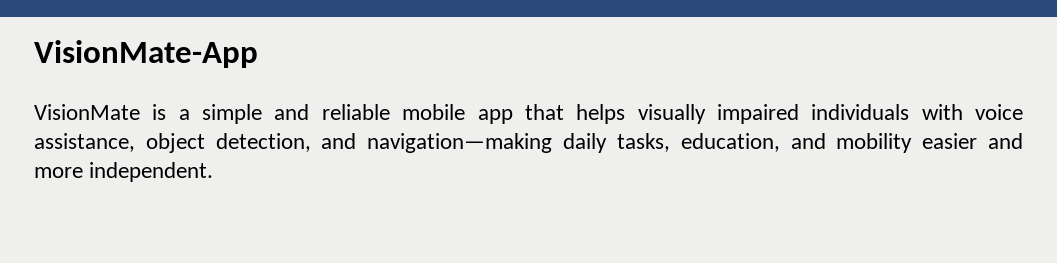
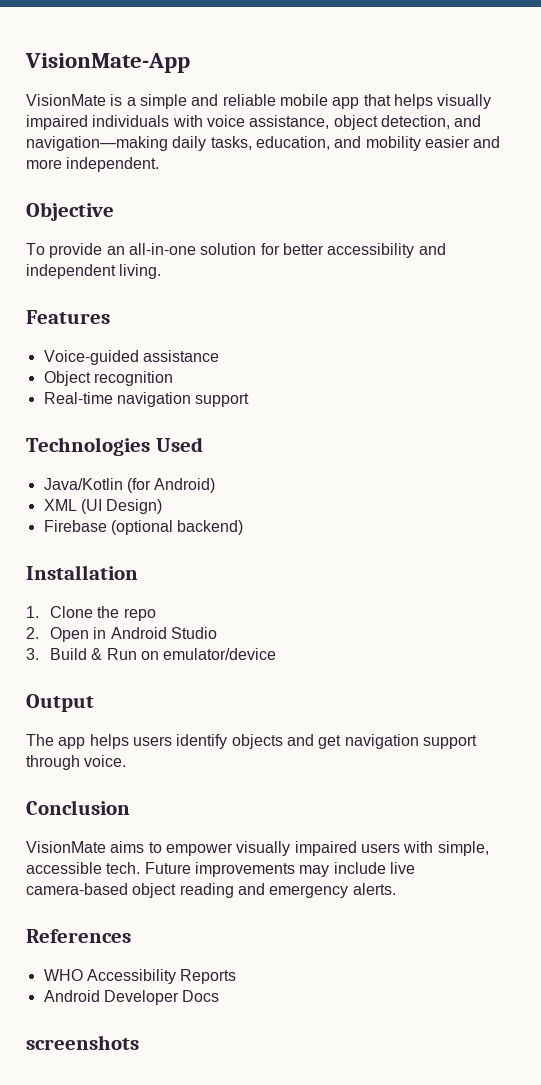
(214, 172) none -> [26,202,114,221] [26,243,446,258] [26,264,162,279] [26,310,110,324] [43,350,219,365] [43,371,173,386] [43,392,250,407] [26,437,203,456] [43,478,216,493] [43,499,163,514] [43,520,244,535] [26,565,138,580] [26,606,156,621] [26,627,218,642] [26,648,277,660] [26,694,94,712] [26,734,477,749] [26,755,127,770] [26,800,130,815] [26,841,489,856] [26,862,415,877] [26,883,396,898] [26,929,131,943] [43,969,237,984] [43,990,220,1005] [26,1035,139,1050] // Objective // To provide an all-in-one solution for better accessibility and independent living. // Features // Voice-guided assistance // Object recognition // Real-time navigation support // Technologies Used // Java/Kotlin (for Android) // XML (UI Design) // Firebase (optional backend) // Installation // 1. Clone the repo // 2. Open in Android Studio // 3. Build & Run on emulator/device // Output // The app helps users identify objects and get navigation support through voice. // Conclusion // VisionMate aims to empower visually impaired users with simple, accessible tech. Future improvements may include live camera-based object reading and emergency alerts. // References // WHO Accessibility Reports // Android Developer Docs // screenshots

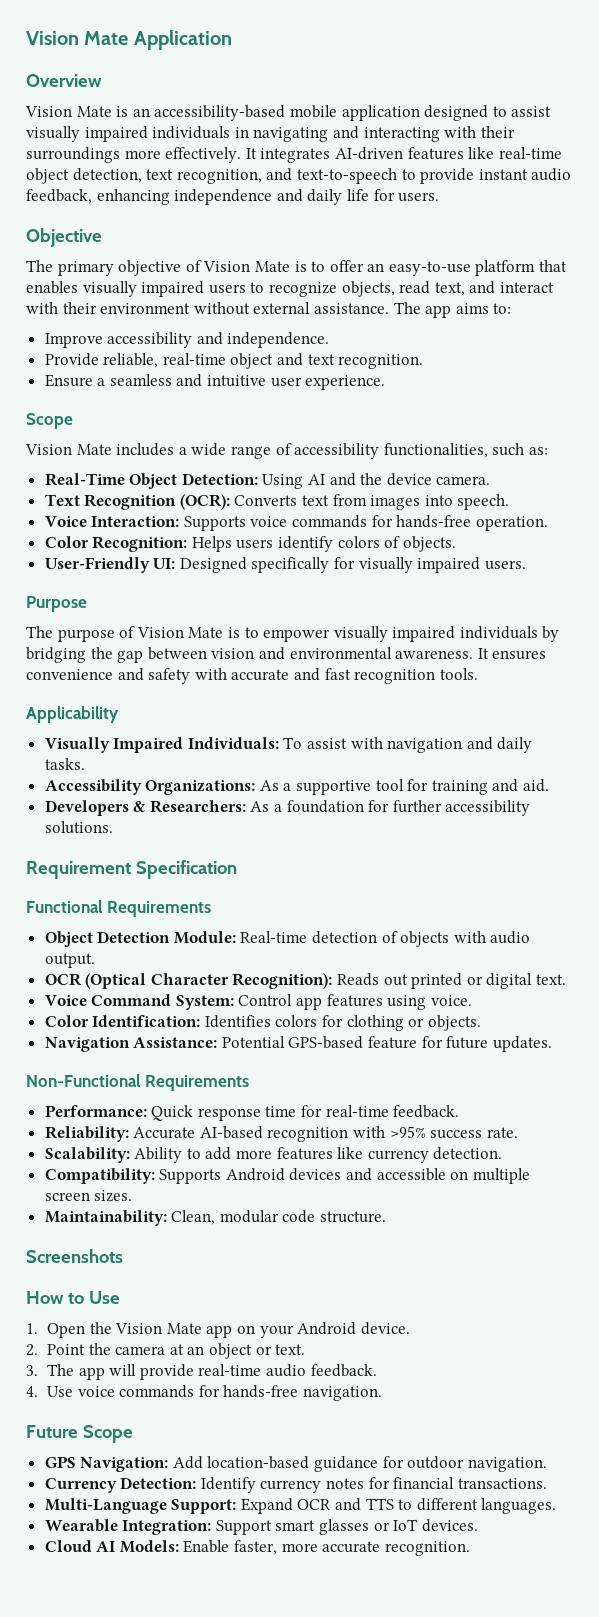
[25,53,190,73] [26,94,492,109] [26,115,482,130] [26,136,501,151] [26,157,160,172] [26,202,114,221] [26,243,446,258] [26,264,162,279] [26,310,110,324] [43,350,219,365] [43,371,173,386] [43,392,250,407] [26,437,203,456] [43,478,216,493] [43,499,163,514] [43,520,244,535] [26,565,138,580] [26,606,156,621] [26,627,218,642] [26,648,277,660] [26,694,94,712] [26,734,477,749] [26,755,127,770] [26,800,130,815] [26,841,489,856] [26,862,415,877] [26,883,396,898] [26,929,131,943] [43,969,237,984] [43,990,220,1005] [26,1035,139,1050] VisionMate-App // VisionMate is a simple and reliable mobile app that helps visually impaired individuals with voice assistance, object detection, and navigation—making daily tasks, education, and mobility easier and more independent. // Objective // To provide an all-in-one solution for better accessibility and independent living. // Features // Voice-guided assistance // Object recognition // Real-time navigation support // Technologies Used // Java/Kotlin (for Android) // XML (UI Design) // Firebase (optional backend) // Installation // 1. Clone the repo // 2. Open in Android Studio // 3. Build & Run on emulator/device // Output // The app helps users identify objects and get navigation support through voice. // Conclusion // VisionMate aims to empower visually impaired users with simple, accessible tech. Future improvements may include live camera-based object reading and emergency alerts. // References // WHO Accessibility Reports // Android Developer Docs // screenshots -> [26,30,232,50] [26,74,102,87] [25,105,552,121] [26,126,515,142] [26,147,562,163] [26,168,572,184] [26,189,440,205] [26,228,102,247] [26,260,568,276] [26,281,554,297] [26,302,512,318] [44,332,330,348] [44,353,424,369] [44,374,386,390] [26,413,73,429] [25,443,548,459] [44,473,491,489] [44,494,510,510] [44,515,548,531] [44,536,456,552] [44,557,526,573] [26,596,87,612] [26,626,560,642] [26,647,547,663] [26,668,478,684] [26,706,119,723] [44,737,533,753] [44,758,85,770] [44,779,550,795] [44,800,531,816] [44,821,113,834] [26,860,237,879] [26,900,211,917] [44,931,531,947] [44,953,95,968] [44,973,567,989] [44,994,472,1010] [44,1015,481,1031] [44,1036,552,1052] [26,1074,249,1091] [44,1105,460,1121] [44,1126,518,1142] [44,1147,503,1163] [44,1168,530,1184] [44,1190,133,1202] [44,1210,387,1226] [26,1249,123,1263] [26,1291,120,1304] [26,1322,410,1338] [26,1343,306,1359] [26,1364,377,1380] [26,1385,382,1401] [26,1425,133,1443] [44,1456,547,1472] [44,1477,547,1493] [44,1498,557,1514] [44,1519,478,1535] [44,1540,470,1556] Vision Mate Application // Overview // Vision Mate is an accessibility-based mobile application designed to assist visually impaired individuals in navigating and interacting with their surroundings more effectively. It integrates AI-driven features like real-time object detection, text recognition, and text-to-speech to provide instant audio feedback, enhancing independence and daily life for users. // Objective // The primary objective of Vision Mate is to offer an easy-to-use platform that enables visually impaired users to recognize objects, read text, and interact with their environment without external assistance. The app aims to: // Improve accessibility and independence. // Provide reliable, real-time object and text recognition. // Ensure a seamless and intuitive user experience. // Scope // Vision Mate includes a wide range of accessibility functionalities, such as: // Real-Time Object Detection: Using AI and the device camera. // Text Recognition (OCR): Converts text from images into speech. // Voice Interaction: Supports voice commands for hands-free operation. // Color Recognition: Helps users identify colors of objects. // User-Friendly UI: Designed specifically for visually impaired users. // Purpose // The purpose of Vision Mate is to empower visually impaired individuals by bridging the gap between vision and environmental awareness. It ensures convenience and safety with accurate and fast recognition tools. // Applicability // Visually Impaired Individuals: To assist with navigation and daily tasks. // Accessibility Organizations: As a supportive tool for training and aid. // Developers & Researchers: As a foundation for further accessibility solutions. // Requirement Specification // Functional Requirements // Object Detection Module: Real-time detection of objects with audio output. // OCR (Optical Character Recognition): Reads out printed or digital text. // Voice Command System: Control app features using voice. // Color Identification: Identifies colors for clothing or objects. // Navigation Assistance: Potential GPS-based feature for future updates. // Non-Functional Requirements // Performance: Quick response time for real-time feedback. // Reliability: Accurate AI-based recognition with >95% success rate. // Scalability: Ability to add more features like currency detection. // Compatibility: Supports Android devices and accessible on multiple screen sizes. // Maintainability: Clean, modular code structure. // Screenshots // How to Use // 1. Open the Vision Mate app on your Android device. // 2. Point the camera at an object or text. // 3. The app will provide real-time audio feedback. // 4. Use voice commands for hands-free navigation. // Future Scope // GPS Navigation: Add location-based guidance for outdoor navigation. // Currency Detection: Identify currency notes for financial transactions. // Multi-Language Support: Expand OCR and TTS to different languages. // Wearable Integration: Support smart glasses or IoT devices. // Cloud AI Models: Enable faster, more accurate recognition.

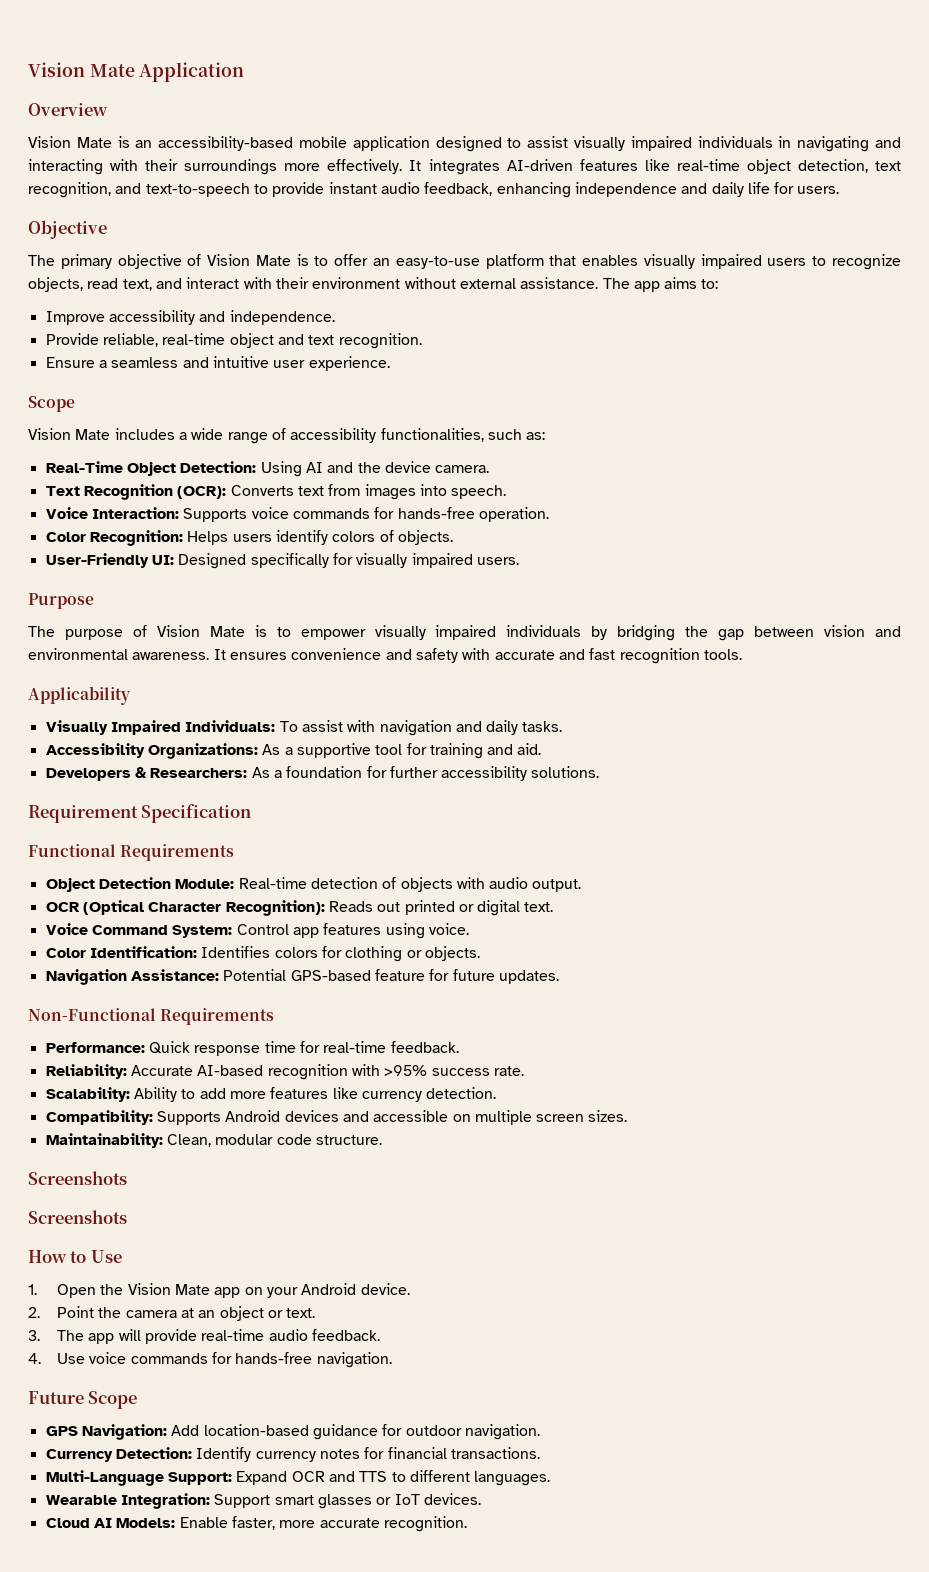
(123, 1256) none -> [28,1210,127,1224] // Screenshots

